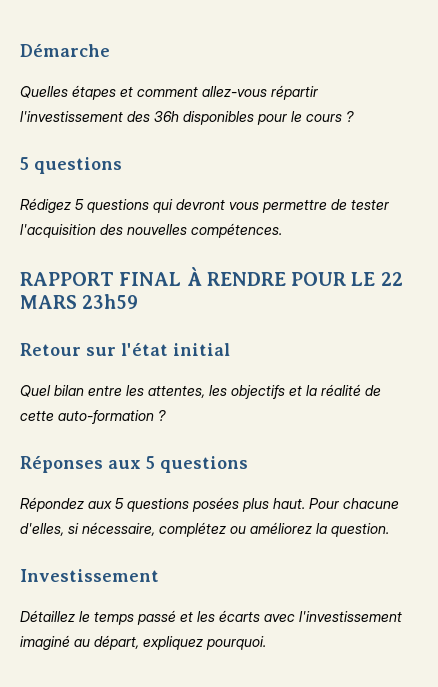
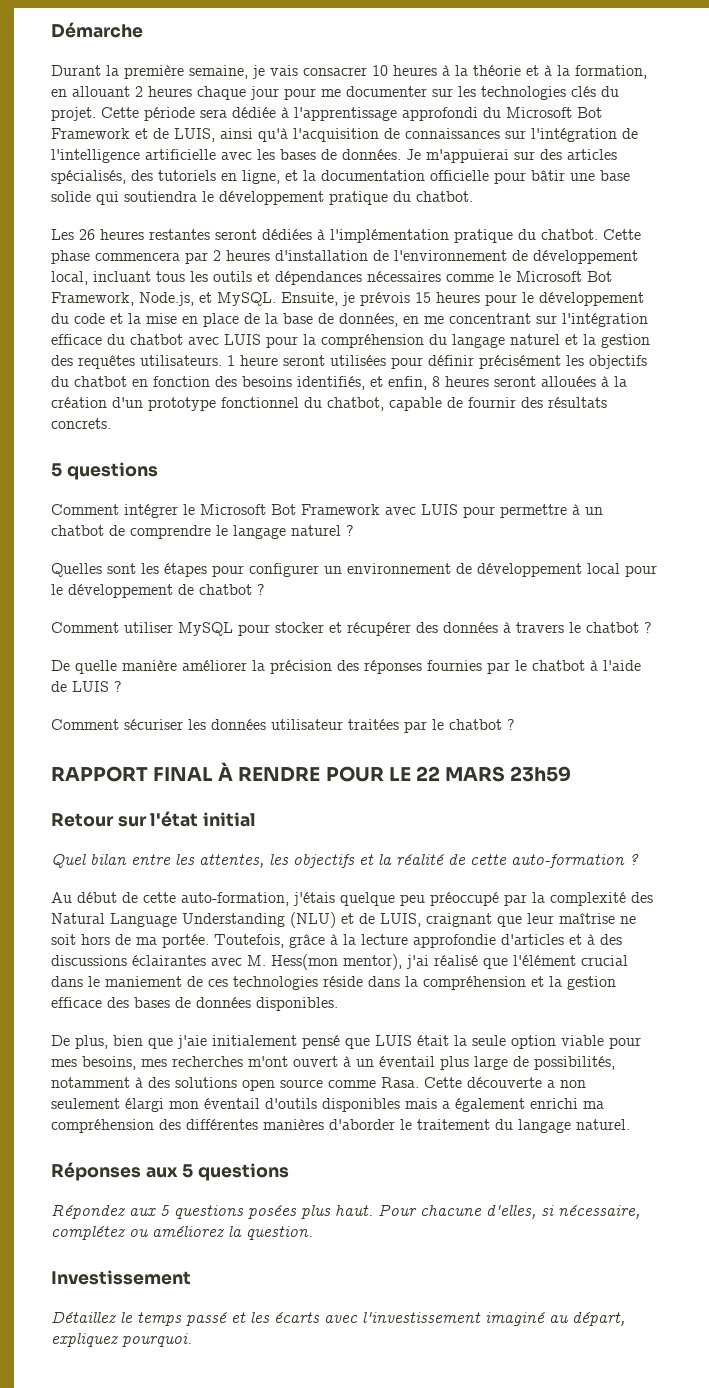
[20,85,318,100] [20,111,354,125] [20,157,122,174] [20,198,389,213] [20,223,282,238] Quelles étapes et comment allez-vous répartir l'investissement des 36h disponibles pour le cours ? // 5 questions // Rédigez 5 questions qui devront vous permettre de tester l'acquisition des nouvelles compétences. -> [51,65,647,79] [51,86,619,100] [51,107,602,121] [51,128,638,142] [51,149,617,163] [51,170,630,184] [51,191,473,205] [51,229,641,243] [51,250,638,264] [51,271,612,285] [51,292,644,306] [51,313,648,327] [51,334,650,348] [51,355,647,369] [51,376,627,390] [51,397,607,411] [51,418,111,429] [51,462,158,480] [51,504,603,518] [51,525,354,539] [51,563,657,577] [51,584,265,598] [51,622,652,636] [51,660,641,674] [51,681,122,692] [51,719,515,733] Durant la première semaine, je vais consacrer 10 heures à la théorie et à la formation, en allouant 2 heures chaque jour pour me documenter sur les technologies clés du projet. Cette période sera dédiée à l'apprentissage approfondi du Microsoft Bot Framework et de LUIS, ainsi qu'à l'acquisition de connaissances sur l'intégration de l'intelligence artificielle avec les bases de données. Je m'appuierai sur des articles spécialisés, des tutoriels en ligne, et la documentation officielle pour bâtir une base solide qui soutiendra le développement pratique du chatbot. // Les 26 heures restantes seront dédiées à l'implémentation pratique du chatbot. Cette phase commencera par 2 heures d'installation de l'environnement de développement local, incluant tous les outils et dépendances nécessaires comme le Microsoft Bot Framework, Node.js, et MySQL. Ensuite, je prévois 15 heures pour le développement du code et la mise en place de la base de données, en me concentrant sur l'intégration efficace du chatbot avec LUIS pour la compréhension du langage naturel et la gestion des requêtes utilisateurs. 1 heure seront utilisées pour définir précisément les objectifs du chatbot en fonction des besoins identifiés, et enfin, 8 heures seront allouées à la création d'un prototype fonctionnel du chatbot, capable de fournir des résultats concrets. // 5 questions // Comment intégrer le Microsoft Bot Framework avec LUIS pour permettre à un chatbot de comprendre le langage naturel ? // Quelles sont les étapes pour configurer un environnement de développement local pour le développement de chatbot ? // Comment utiliser MySQL pour stocker et récupérer des données à travers le chatbot ? // De quelle manière améliorer la précision des réponses fournies par le chatbot à l'aide de LUIS ? // Comment sécuriser les données utilisateur traitées par le chatbot ?
(166, 415) none -> [51,892,653,906] [51,912,636,928] [51,934,622,948] [51,954,628,970] [51,976,616,990] [51,997,338,1011] [51,1035,641,1049] [51,1056,615,1070] [51,1077,586,1091] [51,1098,604,1112] [51,1119,630,1133] // Au début de cette auto-formation, j'étais quelque peu préoccupé par la complexité des Natural Language Understanding (NLU) et de LUIS, craignant que leur maîtrise ne soit hors de ma portée. Toutefois, grâce à la lecture approfondie d'articles et à des discussions éclairantes avec M. Hess(mon mentor), j'ai réalisé que l'élément crucial dans le maniement de ces technologies réside dans la compréhension et la gestion efficace des bases de données disponibles. // De plus, bien que j'aie initialement pensé que LUIS était la seule option viable pour mes besoins, mes recherches m'ont ouvert à un éventail plus large de possibilités, notamment à des solutions open source comme Rasa. Cette découverte a non seulement élargi mon éventail d'outils disponibles mais a également enrichi ma compréhension des différentes manières d'aborder le traitement du langage naturel.

